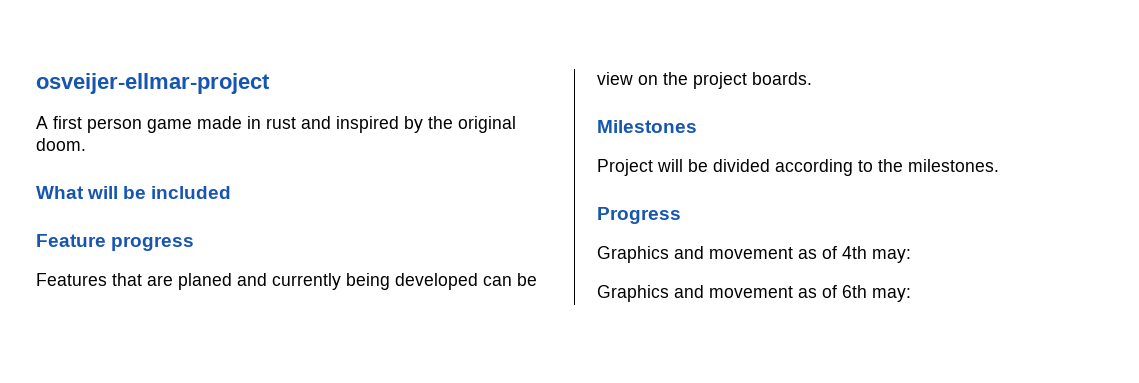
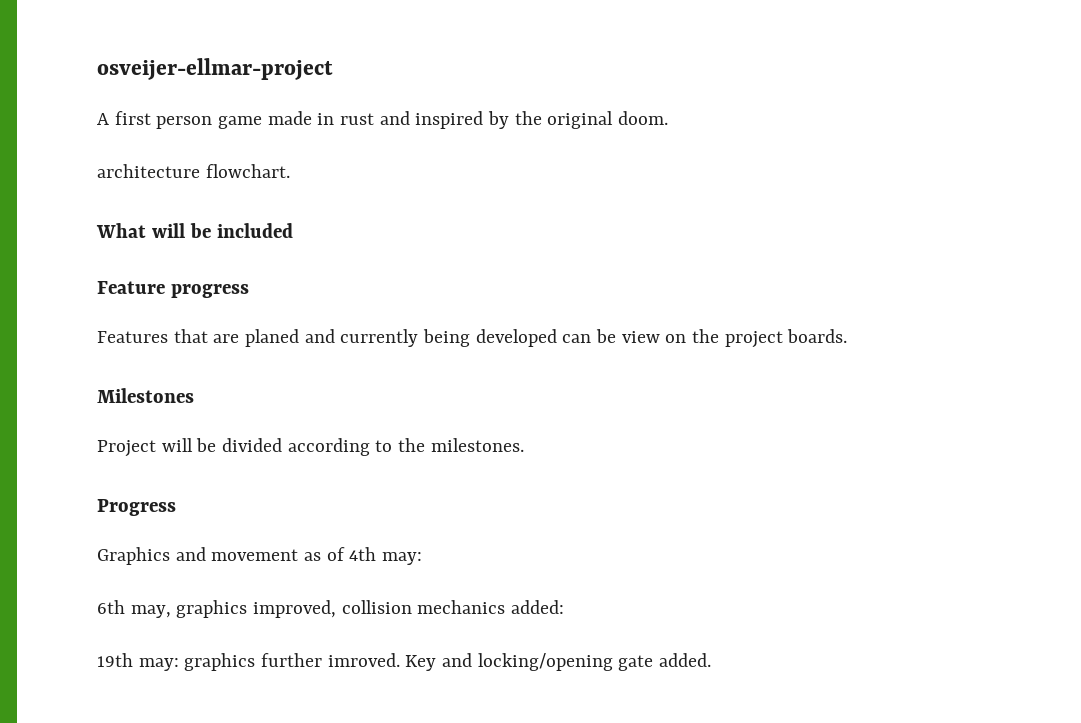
(86, 144) none -> [97,164,290,178] // architecture flowchart.
[597,285,911,302] Graphics and movement as of 6th may: -> [97,600,565,618] [97,653,712,671] 6th may, graphics improved, collision mechanics added: // 19th may: graphics further imroved. Key and locking/opening gate added.

